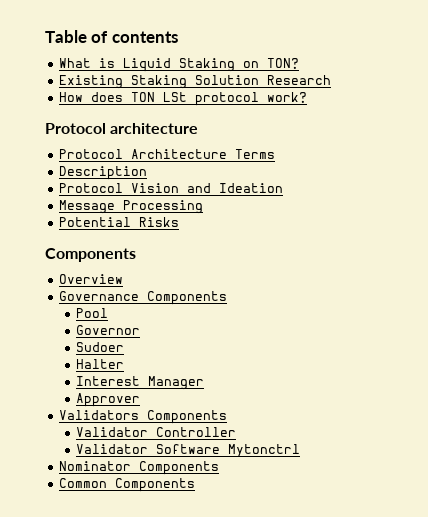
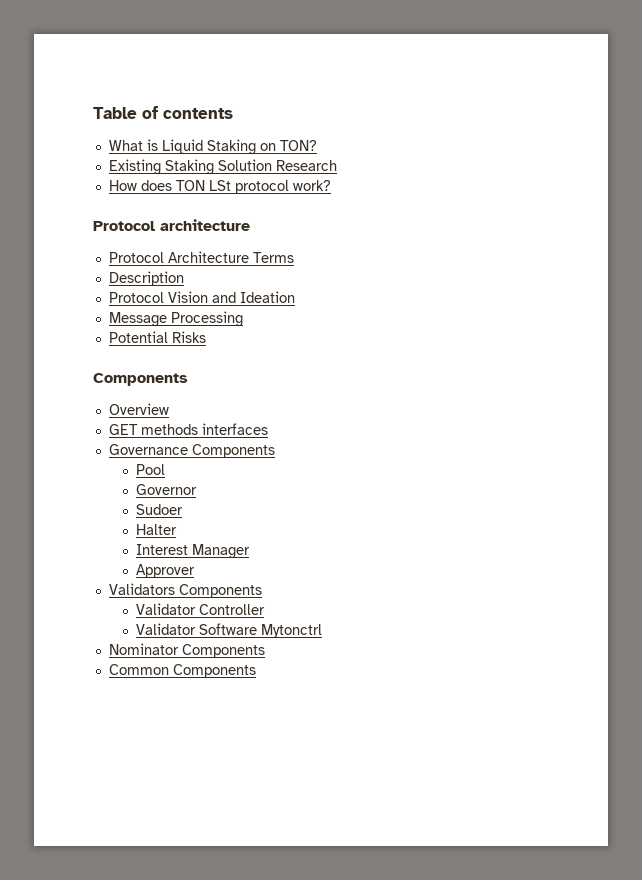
(123, 279) none -> [108,423,268,435] // GET methods interfaces

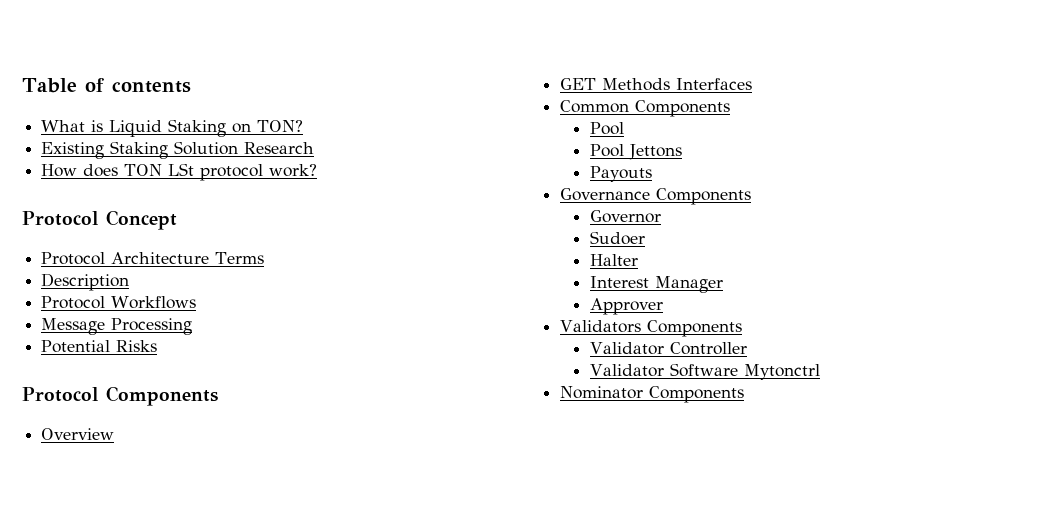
[160,219,250,231] architecture -> [106,210,177,230] Concept
[167,291,295,303] Vision and Ideation -> [111,296,197,309] Workflows
(206, 337) none -> [22,387,98,402] Protocol
[140,423,268,435] methods interfaces -> [602,78,753,91] [560,100,731,117] [589,122,624,135] [589,144,682,160] [589,166,652,182] Methods Interfaces // Common Components // Pool // Pool Jettons // Payouts
[135,464,165,475] // Pool -> (752, 196) none
[108,664,256,678] // Common Components -> (745, 394) none

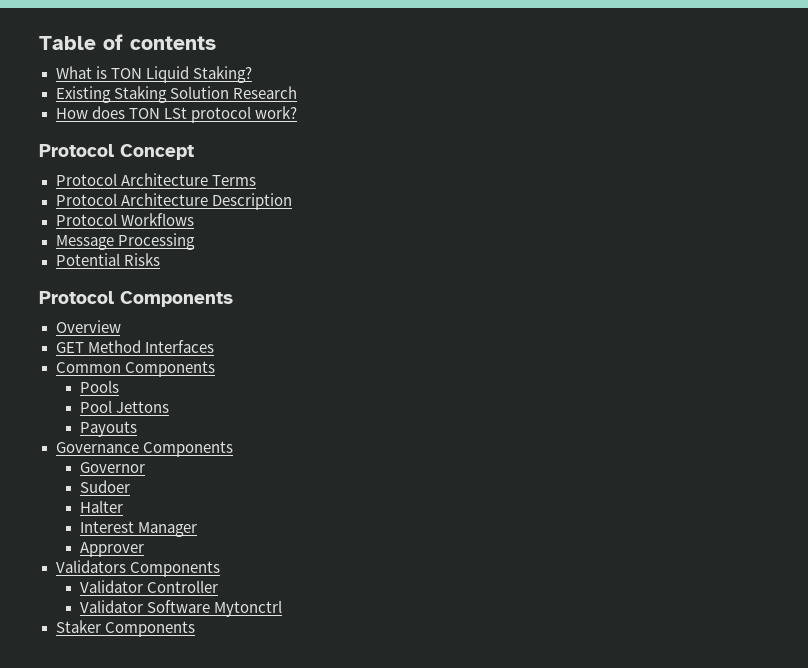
[109,119,304,137] Liquid Staking on TON? -> [110,66,252,83] TON Liquid Staking?
(265, 258) none -> [55,193,208,206] Protocol Architecture
[602,78,671,91] Methods -> [87,340,141,353] Method
[589,122,624,135] Pool -> [79,380,119,393] Pools
[560,386,644,399] Nominator -> [55,620,101,633] Staker

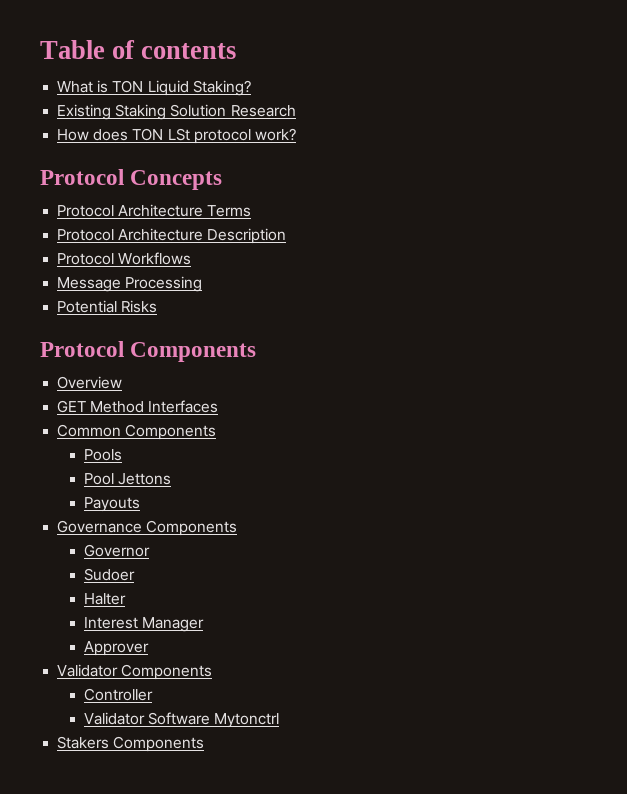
[120,144,194,160] Concept -> [130,170,223,190] Concepts
[55,560,220,577] [79,580,143,593] Validators Components // Validator -> [57,664,213,680] Validator Components //
[55,620,101,633] Staker -> [57,736,110,749] Stakers

